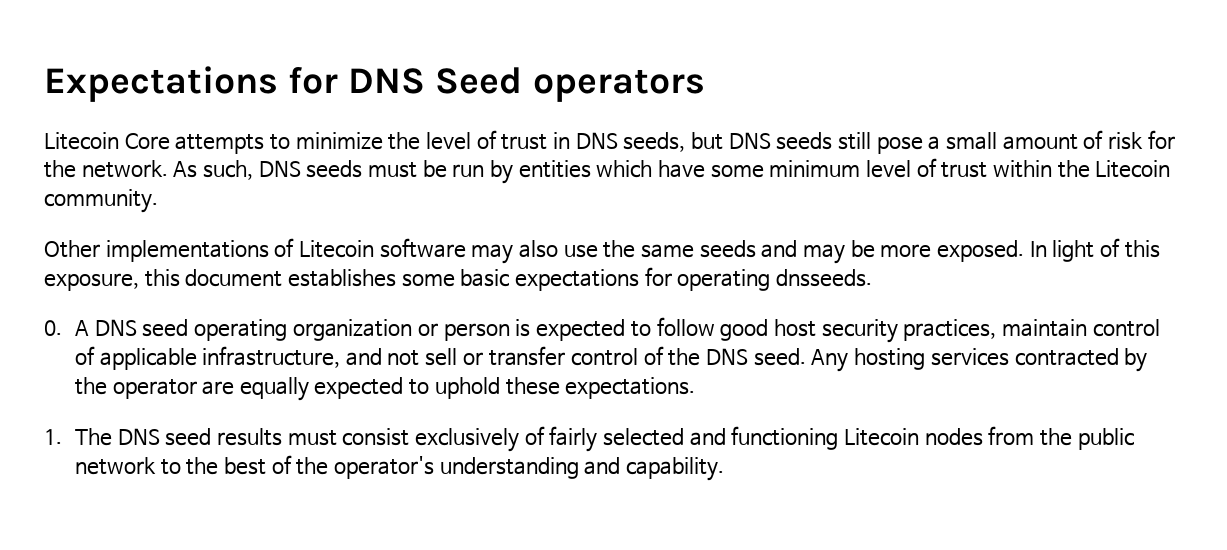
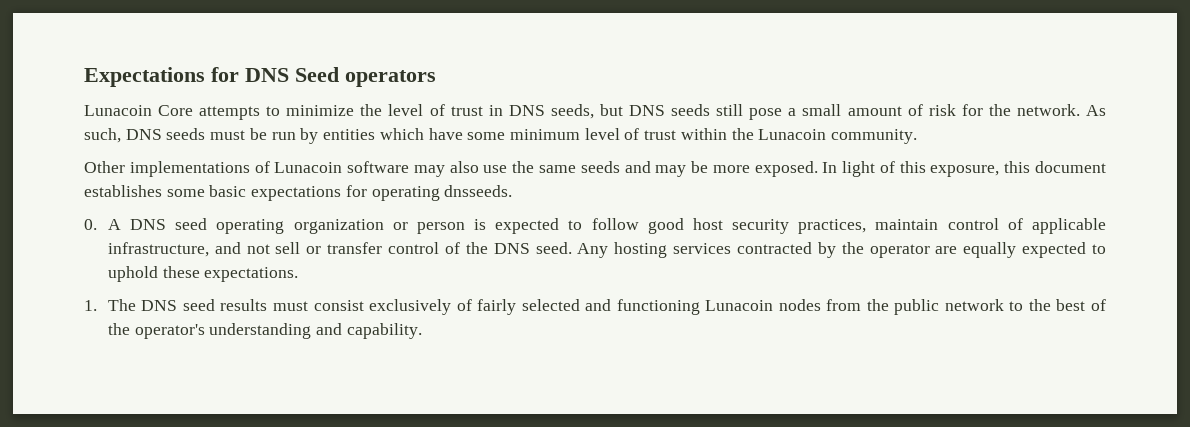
[44,132,119,150] Litecoin -> [84,105,152,116] Lunacoin
[1095,160,1171,178] Litecoin -> [758,129,827,140] Lunacoin
[298,240,374,258] Litecoin -> [274,162,343,173] Lunacoin
[843,428,919,446] Litecoin -> [705,300,774,311] Lunacoin

